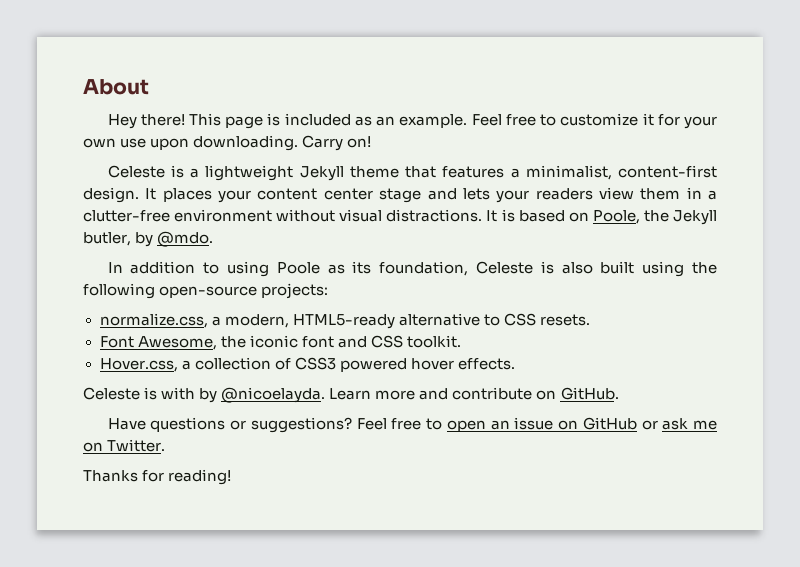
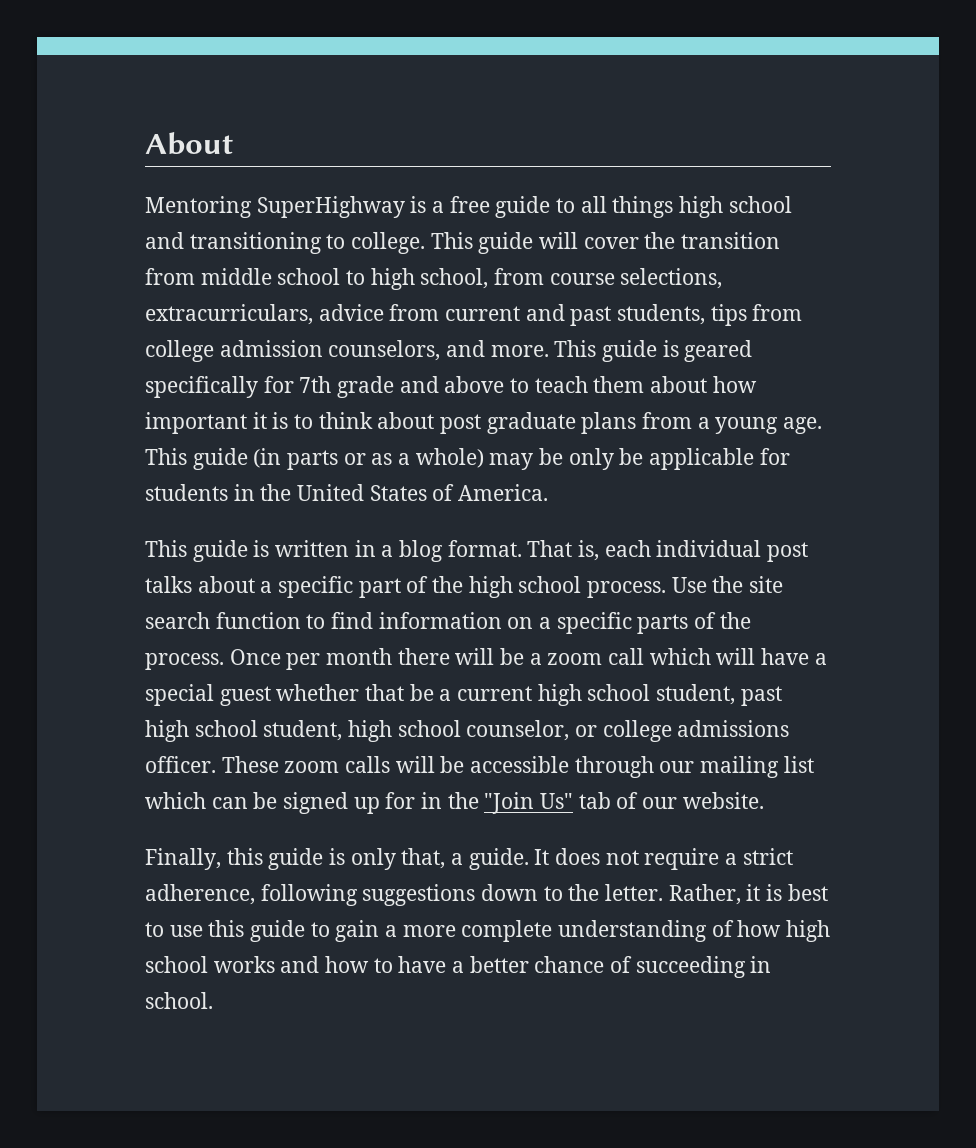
[107,113,718,129] [83,135,372,151] [107,165,717,181] [83,187,718,203] [83,209,718,225] [83,231,214,247] [107,261,718,277] [83,283,329,299] [99,313,590,329] [99,335,461,350] [99,357,515,372] [83,387,619,403] [107,417,718,433] [83,439,166,452] [83,469,232,485] Hey there! This page is included as an example. Feel free to customize it for your own use upon downloading. Carry on! // Celeste is a lightweight Jekyll theme that features a minimalist, content-first design. It places your content center stage and lets your readers view them in a clutter-free environment without visual distractions. It is based on Poole, the Jekyll butler, by @mdo. // In addition to using Poole as its foundation, Celeste is also built using the following open-source projects: // normalize.css, a modern, HTML5-ready alternative to CSS resets. // Font Awesome, the iconic font and CSS toolkit. // Hover.css, a collection of CSS3 powered hover effects. // Celeste is with by @nicoelayda. Learn more and contribute on GitHub. // Have questions or suggestions? Feel free to open an issue on GitHub or ask me on Twitter. // Thanks for reading! -> [145,196,792,218] [145,232,781,254] [145,268,723,290] [145,304,803,326] [145,340,753,362] [145,376,757,398] [145,412,823,434] [145,448,790,470] [145,484,549,501] [145,540,809,562] [145,576,784,598] [145,612,751,634] [145,648,827,670] [145,684,782,706] [145,720,790,742] [145,756,814,778] [145,792,764,814] [145,848,793,870] [145,884,828,906] [145,920,831,942] [145,956,772,978] [145,992,213,1009] Mentoring SuperHighway is a free guide to all things high school and transitioning to college. This guide will cover the transition from middle school to high school, from course selections, extracurriculars, advice from current and past students, tips from college admission counselors, and more. This guide is geared specifically for 7th grade and above to teach them about how important it is to think about post graduate plans from a young age. This guide (in parts or as a whole) may be only be applicable for students in the United States of America. // This guide is written in a blog format. That is, each individual post talks about a specific part of the high school process. Use the site search function to find information on a specific parts of the process. Once per month there will be a zoom call which will have a special guest whether that be a current high school student, past high school student, high school counselor, or college admissions officer. These zoom calls will be accessible through our mailing list which can be signed up for in the "Join Us" tab of our website. // Finally, this guide is only that, a guide. It does not require a strict adherence, following suggestions down to the letter. Rather, it is best to use this guide to gain a more complete understanding of how high school works and how to have a better chance of succeeding in school.

